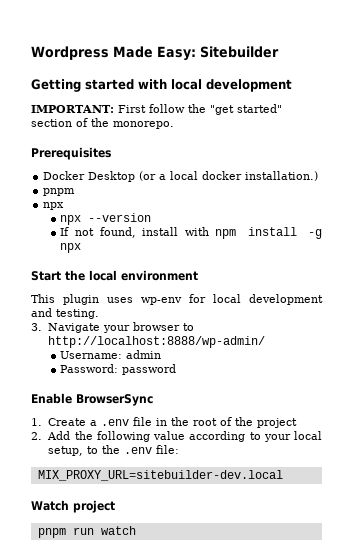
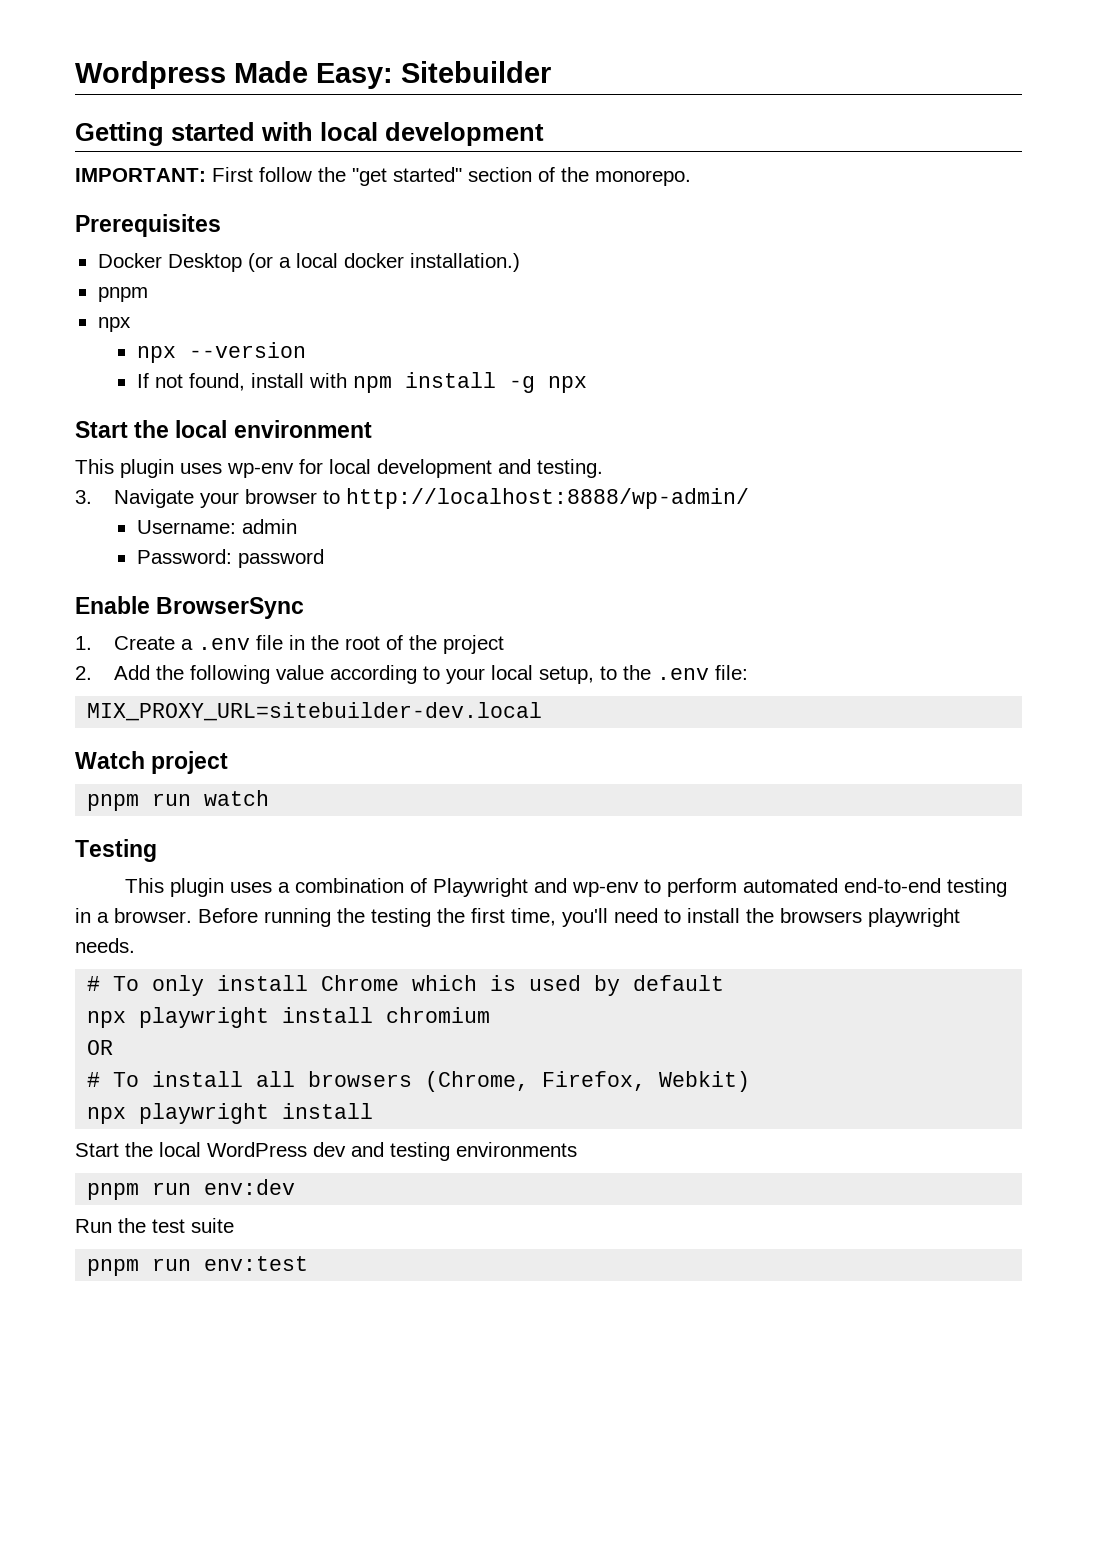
(136, 530) none -> [75,839,157,862] [125,878,1008,897] [75,908,960,927] [75,938,135,953] [87,975,725,996] [87,1007,491,1028] [87,1040,114,1055] [87,1071,751,1092] [87,1103,374,1124] [75,1142,577,1161] [87,1179,296,1200] [75,1218,234,1233] [87,1256,309,1276] // Testing // This plugin uses a combination of Playwright and wp-env to perform automated end-to-end testing in a browser. Before running the testing the first time, you'll need to install the browsers playwright needs. // # To only install Chrome which is used by default // npx playwright install chromium // OR // # To install all browsers (Chrome, Firefox, Webkit) // npx playwright install // Start the local WordPress dev and testing environments // pnpm run env:dev // Run the test suite // pnpm run env:test

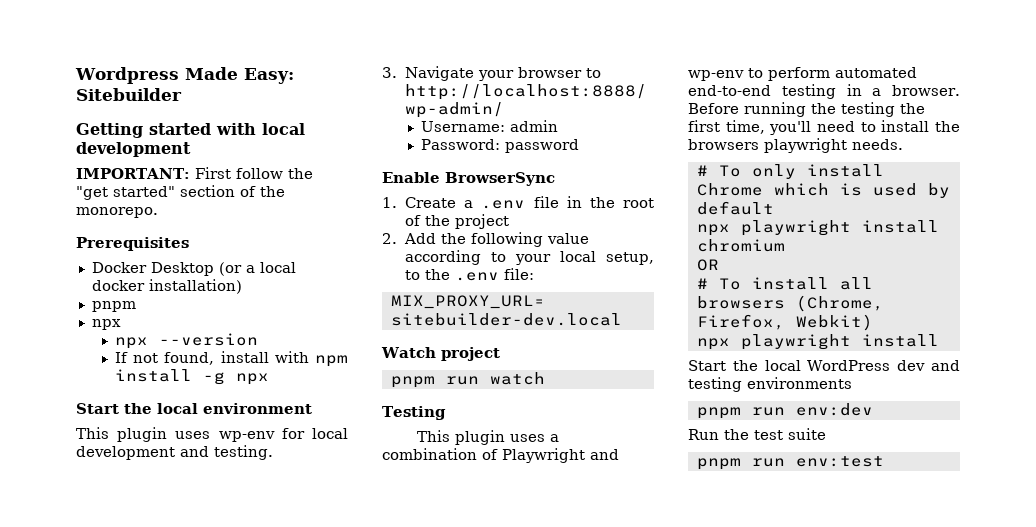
[409,253,520,272] installation.) -> [148,279,242,294] installation)

